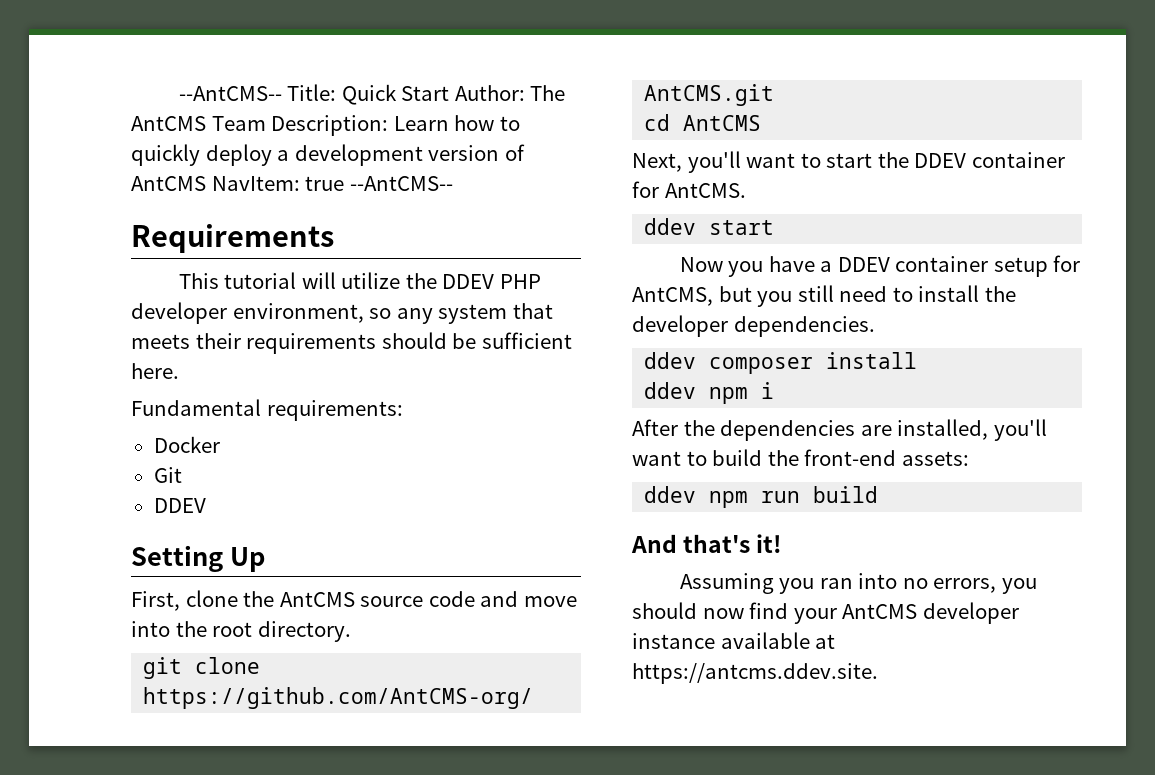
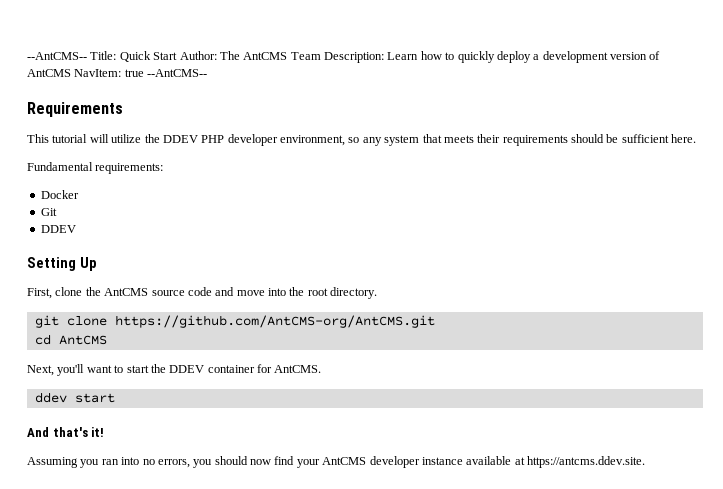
[679,255,1081,277] [632,285,1016,307] [632,315,875,337] [644,352,918,374] [644,382,775,404] [632,419,1047,441] [632,449,969,466] [644,486,879,508] // Now you have a DDEV container setup for AntCMS, but you still need to install the developer dependencies. // ddev composer install // ddev npm i // After the dependencies are installed, you'll want to build the front-end assets: // ddev npm run build -> (115, 398) none

